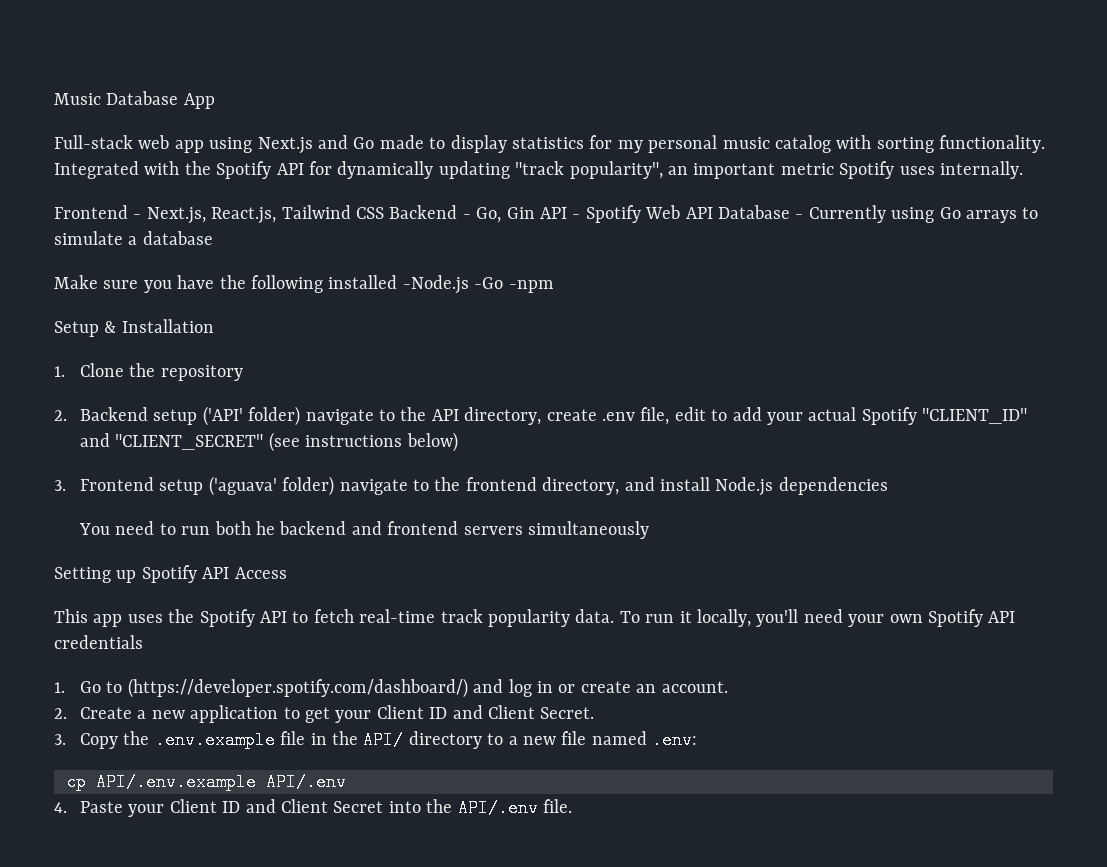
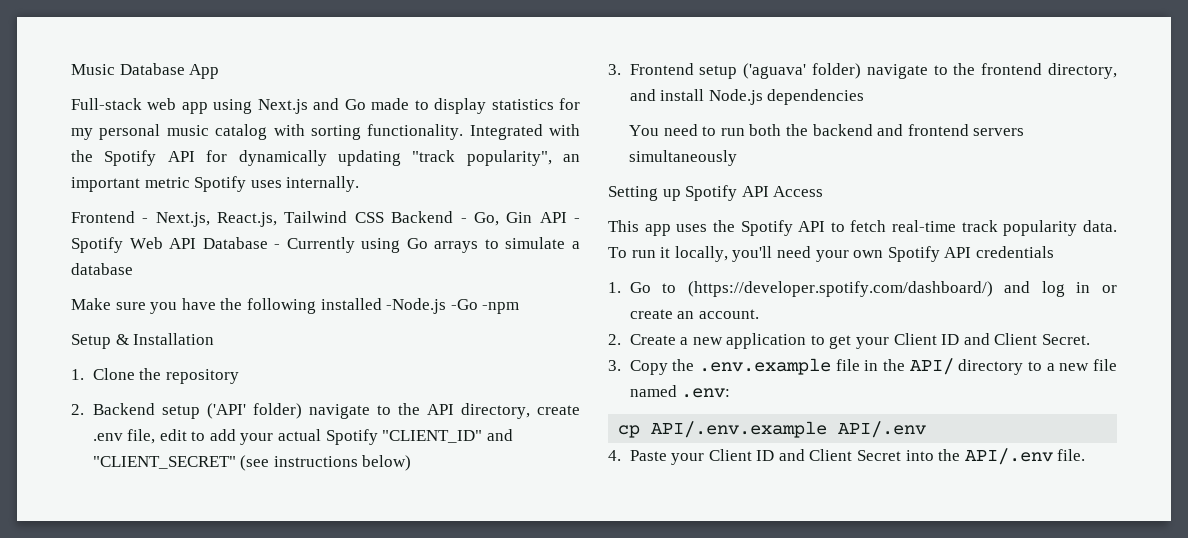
[255,521,275,535] he -> [785,124,808,136] the

